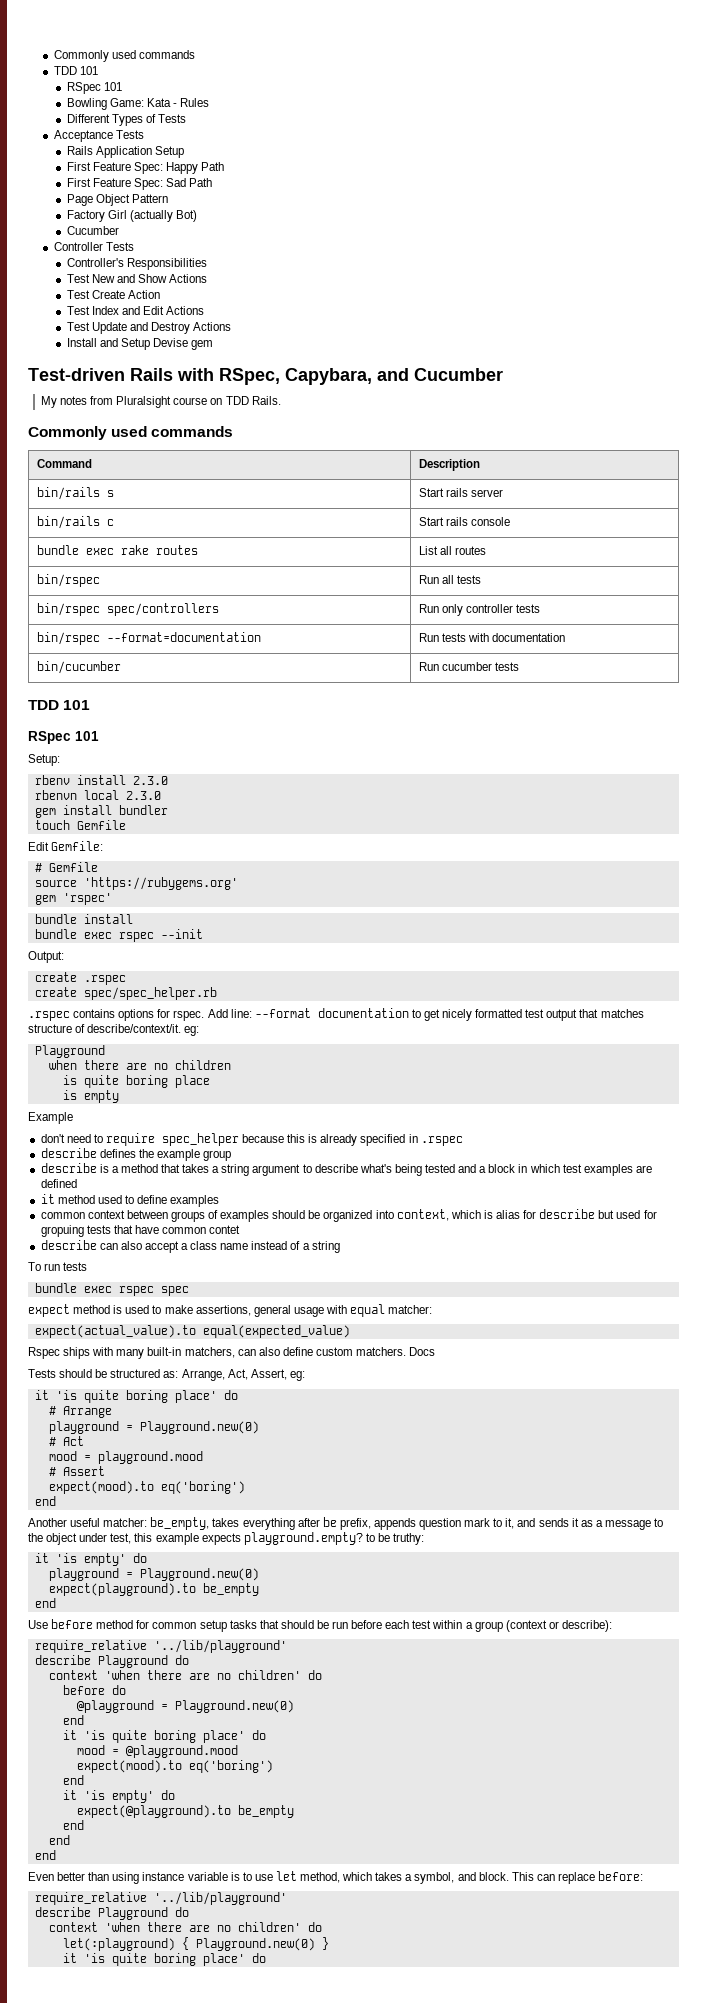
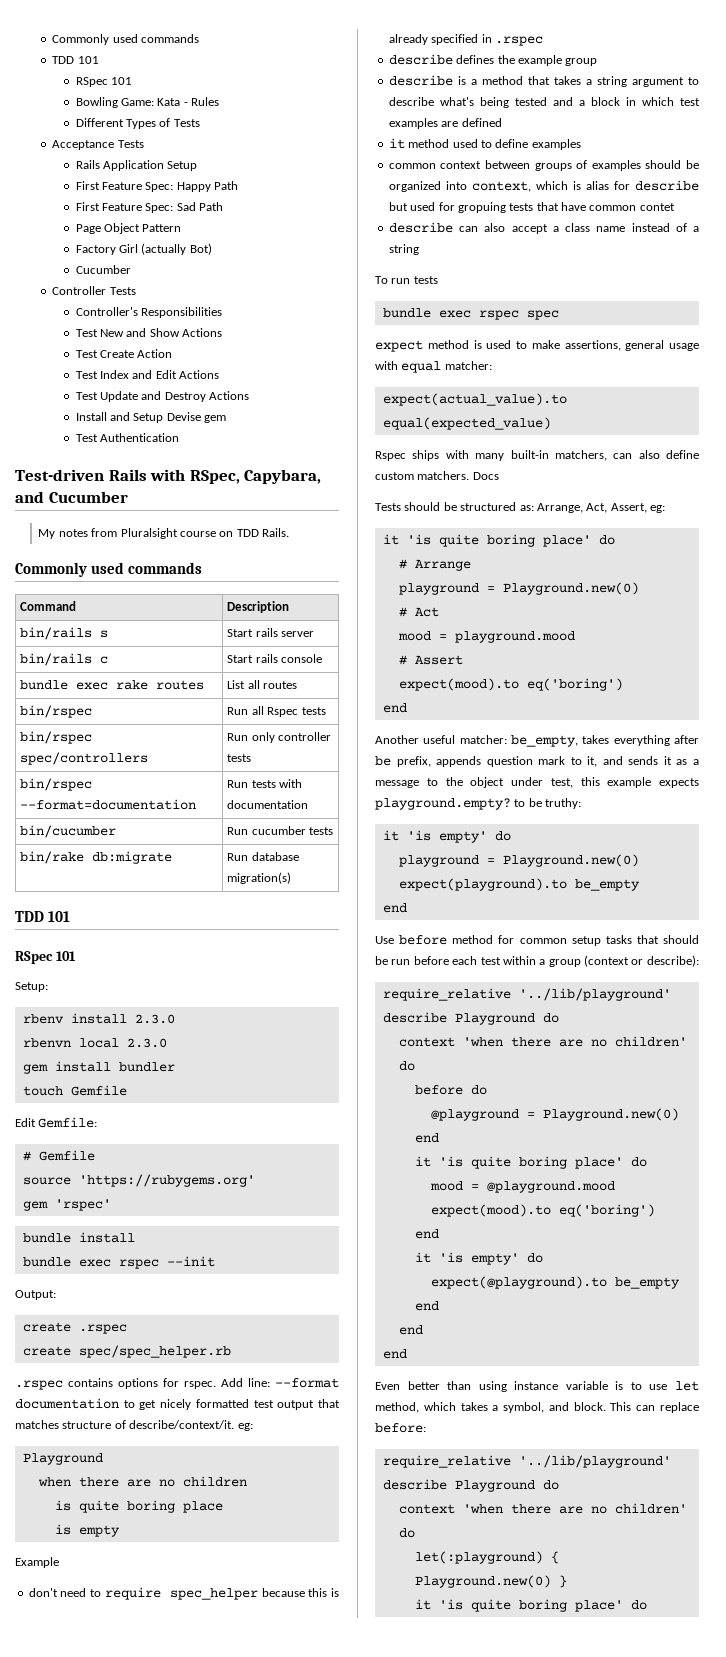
(213, 345) none -> [75,433,179,442] // Test Authentication
(454, 579) none -> [267,707,299,717] Rspec
(520, 666) none -> [20,851,173,864] [227,852,299,861] [227,872,292,884] // bin/rake db:migrate | Run database migration(s)

